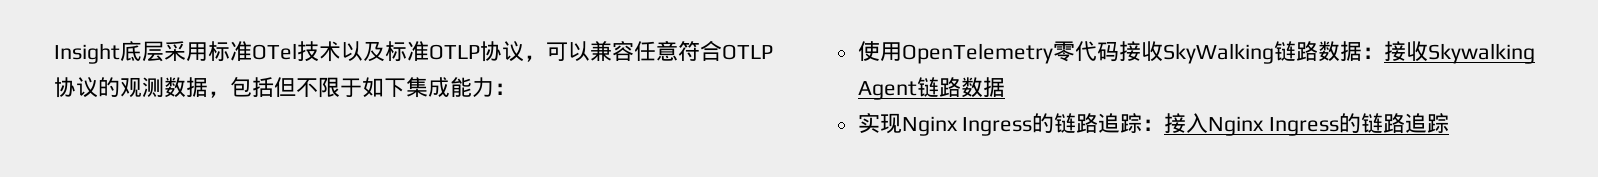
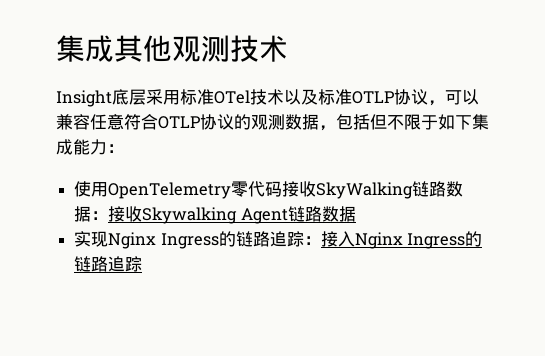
(54, 53) none -> [56,35,288,62] 集成其他观测技术 //

